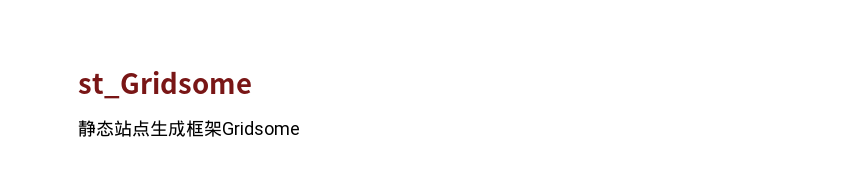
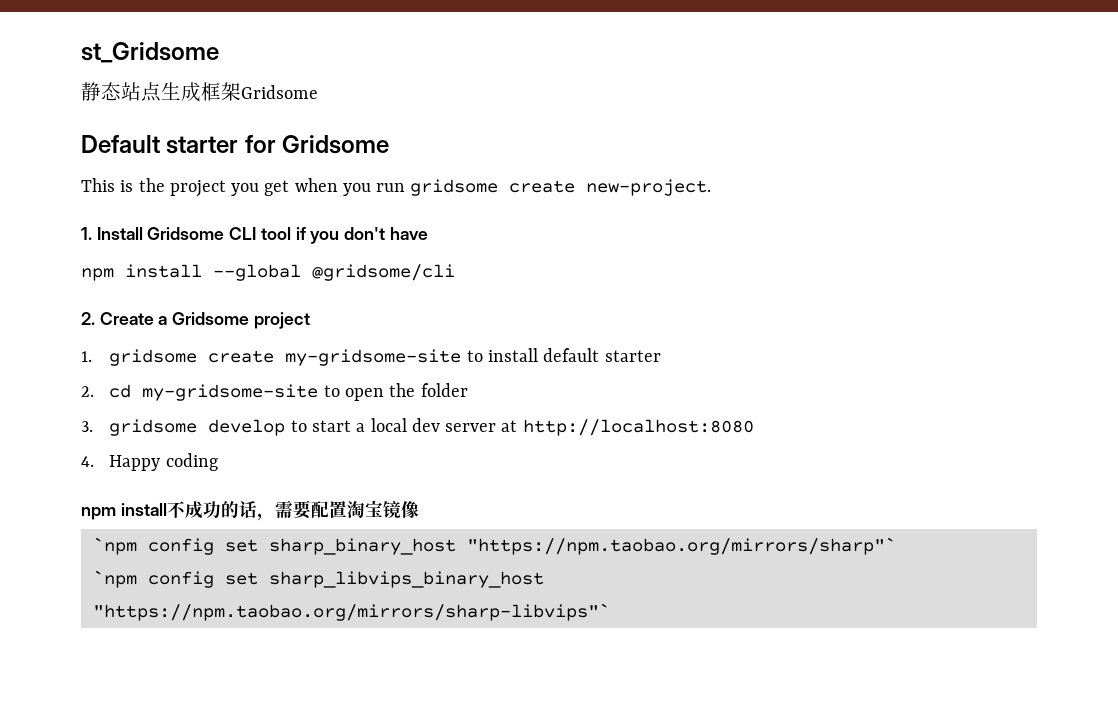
(300, 128) none -> [81,135,390,154] [81,178,712,197] [81,227,428,244] [81,264,455,281] [81,312,310,329] [81,348,661,366] [81,383,468,401] [81,418,754,436] [81,453,218,471] [81,500,419,521] [92,537,896,555] [92,570,544,588] [92,603,610,621] // Default starter for Gridsome // This is the project you get when you run gridsome create new-project. // 1. Install Gridsome CLI tool if you don't have // npm install --global @gridsome/cli // 2. Create a Gridsome project // 1. gridsome create my-gridsome-site to install default starter // 2. cd my-gridsome-site to open the folder // 3. gridsome develop to start a local dev server at http://localhost:8080 // 4. Happy coding // npm install不成功的话，需要配置淘宝镜像 // `npm config set sharp_binary_host "https://npm.taobao.org/mirrors/sharp"` // `npm config set sharp_libvips_binary_host "https://npm.taobao.org/mirrors/sharp-libvips"`

